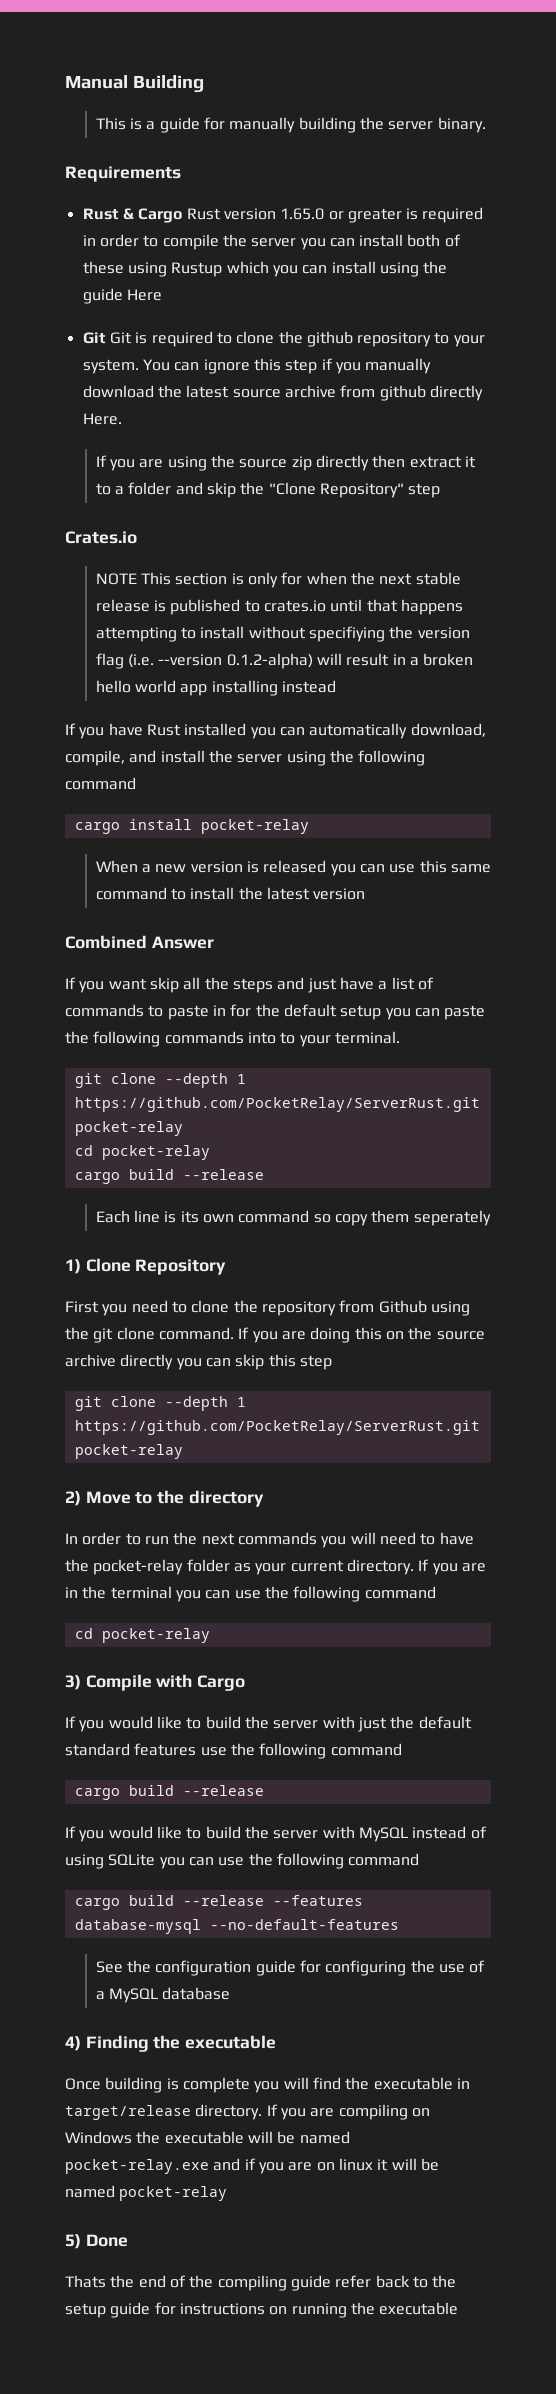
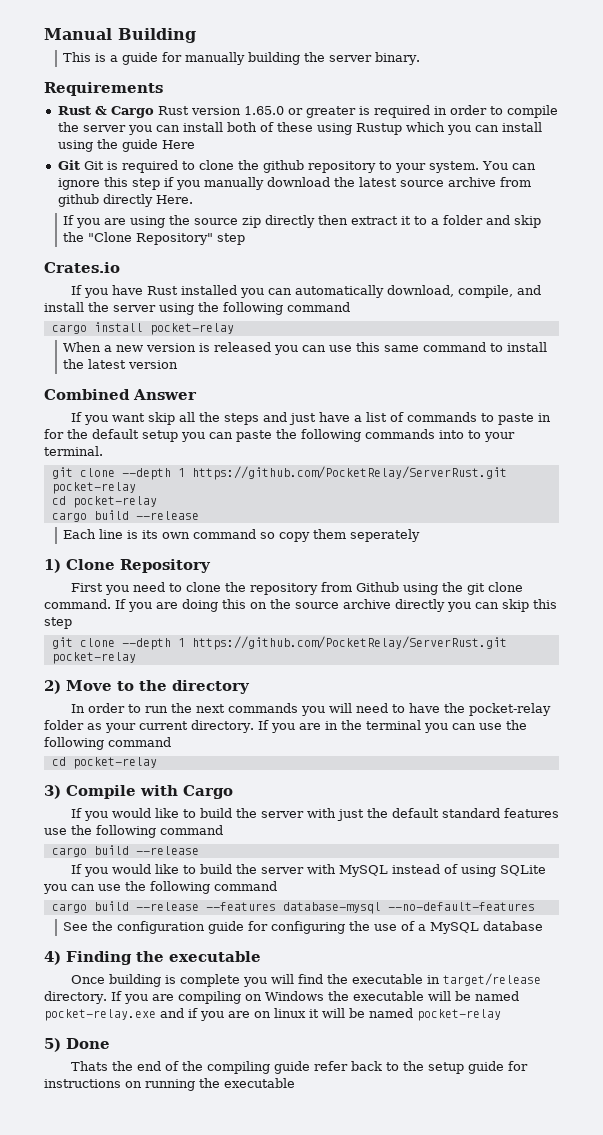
[95,572,461,588] [95,599,464,615] [95,626,470,642] [95,653,474,669] [95,680,337,696] // NOTE This section is only for when the next stable release is published to crates.io until that happens attempting to install without specifiying the version flag (i.e. --version 0.1.2-alpha) will result in a broken hello world app installing instead -> (120, 267) none

